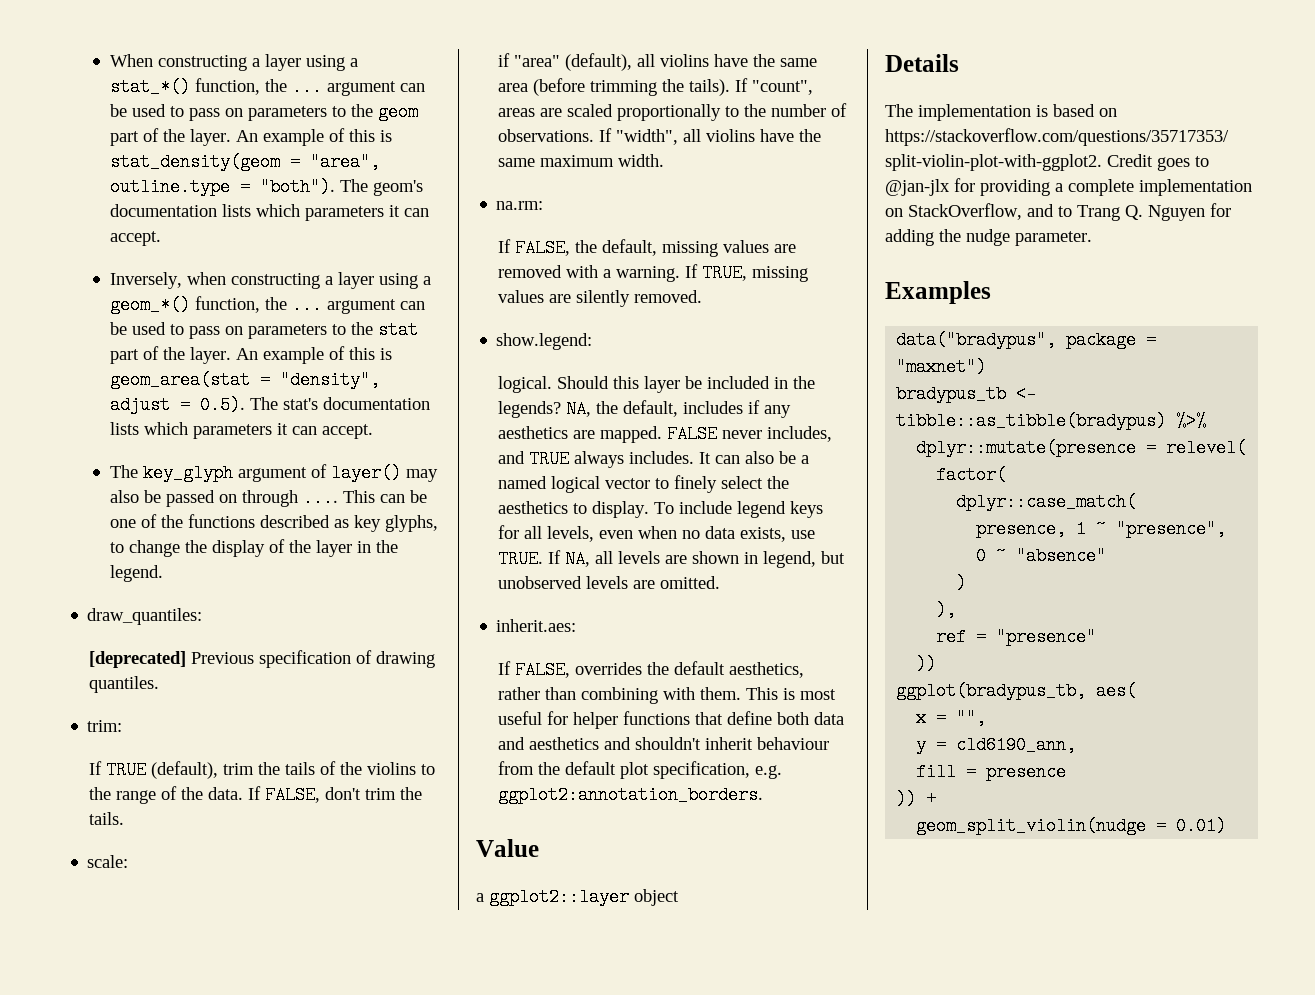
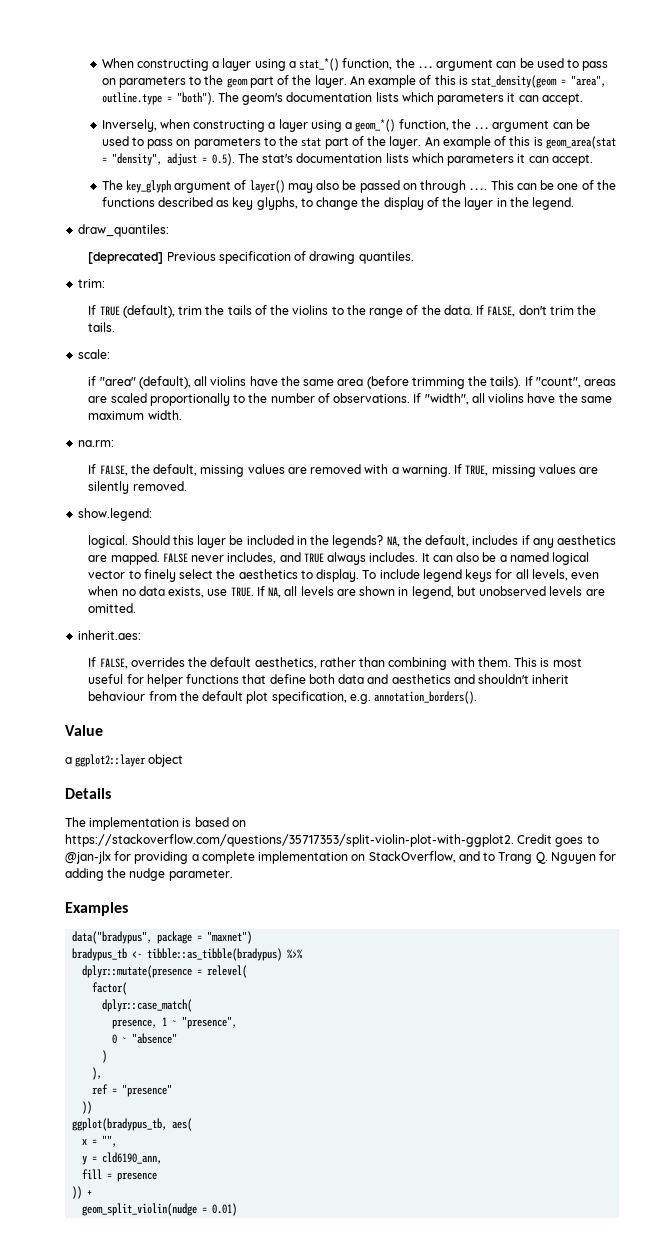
[498,786,764,804] ggplot2:annotation_borders. -> [374,691,478,704] annotation_borders().

